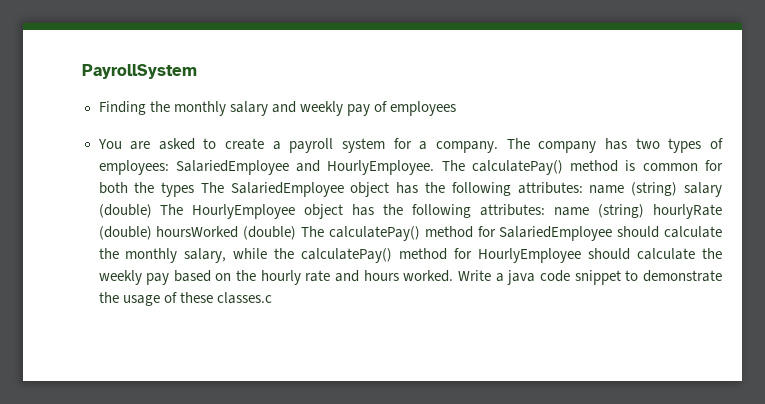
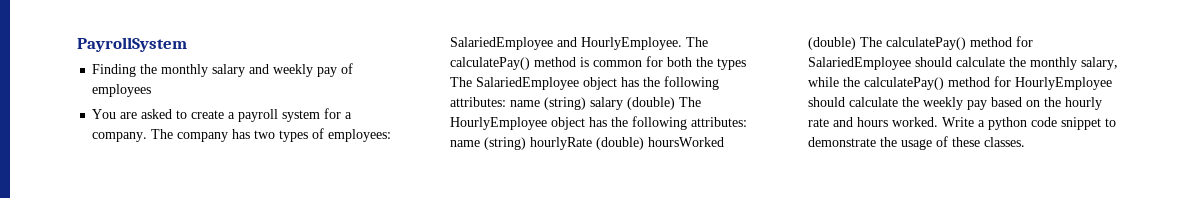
[507,270,536,285] java -> [988,117,1028,130] python
[216,292,272,304] classes.c -> [984,137,1026,147] classes.

